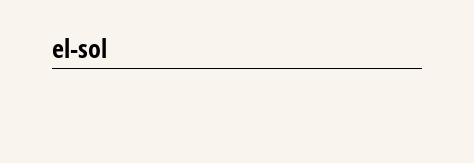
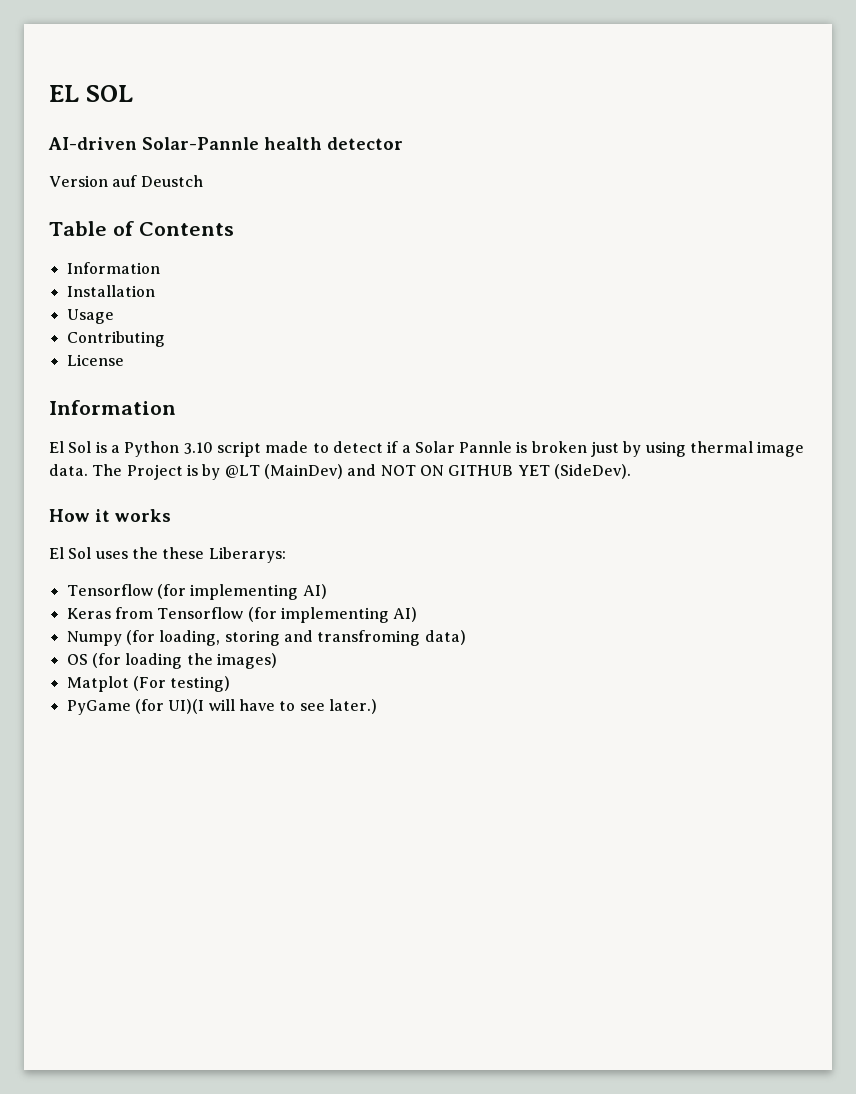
[52,38,107,58] el-sol -> [49,85,133,102] [48,137,403,150] [49,175,203,187] [49,221,234,236] [66,262,160,274] [66,285,155,297] [66,309,114,324] [66,331,165,347] [66,354,124,366] [49,400,176,415] [49,441,805,457] [49,464,631,480] [49,509,171,522] [49,547,286,563] [66,584,327,600] [66,607,418,623] [66,630,466,646] [66,653,277,669] [66,676,231,692] [66,699,377,715] EL SOL // AI-driven Solar-Pannle health detector // Version auf Deustch // Table of Contents // Information // Installation // Usage // Contributing // License // Information // El Sol is a Python 3.10 script made to detect if a Solar Pannle is broken just by using thermal image data. The Project is by @LT (MainDev) and NOT ON GITHUB YET (SideDev). // How it works // El Sol uses the these Liberarys: // Tensorflow (for implementing AI) // Keras from Tensorflow (for implementing AI) // Numpy (for loading, storing and transfroming data) // OS (for loading the images) // Matplot (For testing) // PyGame (for UI)(I will have to see later.)

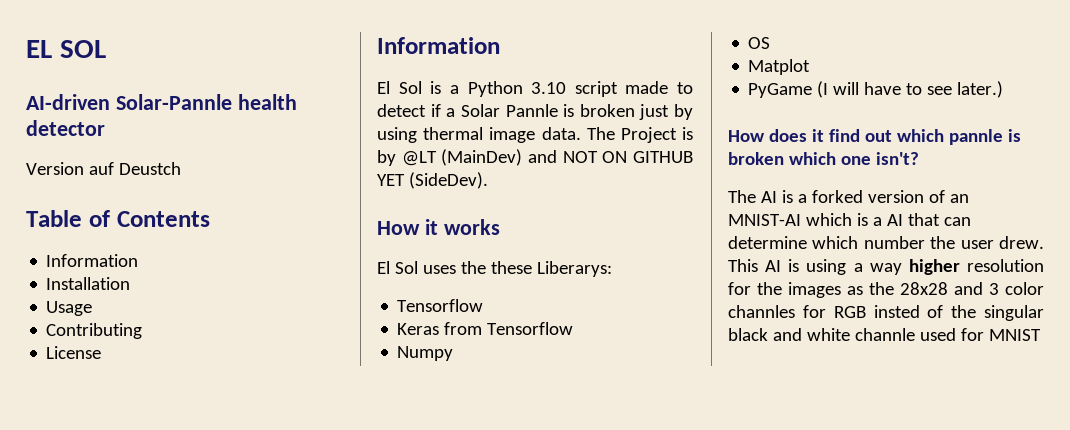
[156,584,327,600] (for implementing AI) -> (484, 305) none
[247,607,418,623] [66,630,466,646] [66,653,277,669] (for implementing AI) // Numpy (for loading, storing and transfroming data) // OS (for loading the images) -> [397,346,454,361] [748,37,771,49] // Numpy // OS
[132,676,231,692] (For testing) -> (811, 67) none
[134,699,205,714] (for UI)(I -> [817,81,829,98] (I
(377, 706) none -> [728,129,1021,145] [728,152,919,165] [728,190,969,203] [728,213,971,226] [728,236,1044,249] [728,259,1044,275] [728,282,1044,298] [728,305,1044,321] [728,328,1041,341] // How does it find out which pannle is broken which one isn't? // The AI is a forked version of an MNIST-AI which is a AI that can determine which number the user drew. This AI is using a way higher resolution for the images as the 28x28 and 3 color channles for RGB insted of the singular black and white channle used for MNIST

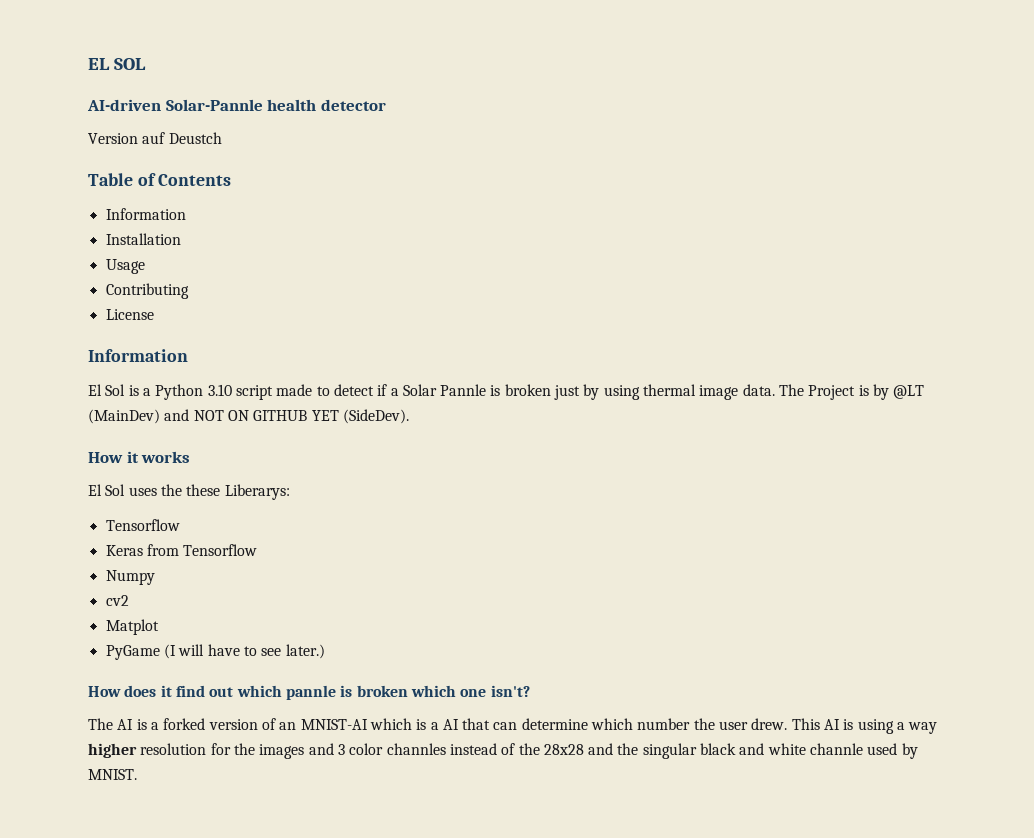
[748,37,771,49] OS -> [105,595,129,606] cv2
[847,282,948,295] as the 28x28 -> (305, 751) none
[802,305,944,318] for RGB insted of -> [449,743,614,755] instead of the 28x28 and
[960,328,1041,341] for MNIST -> [901,743,918,759] [88,769,137,780] by MNIST.

